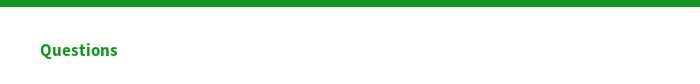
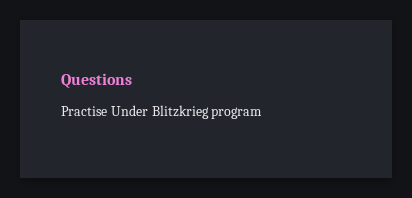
(118, 51) none -> [61,105,263,119] // Practise Under Blitzkrieg program

